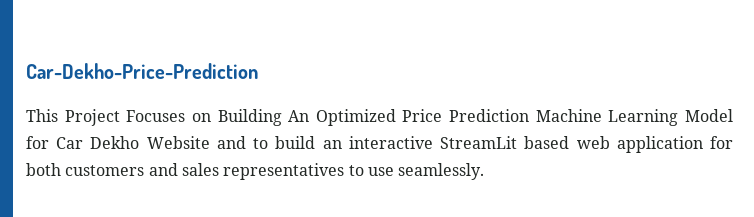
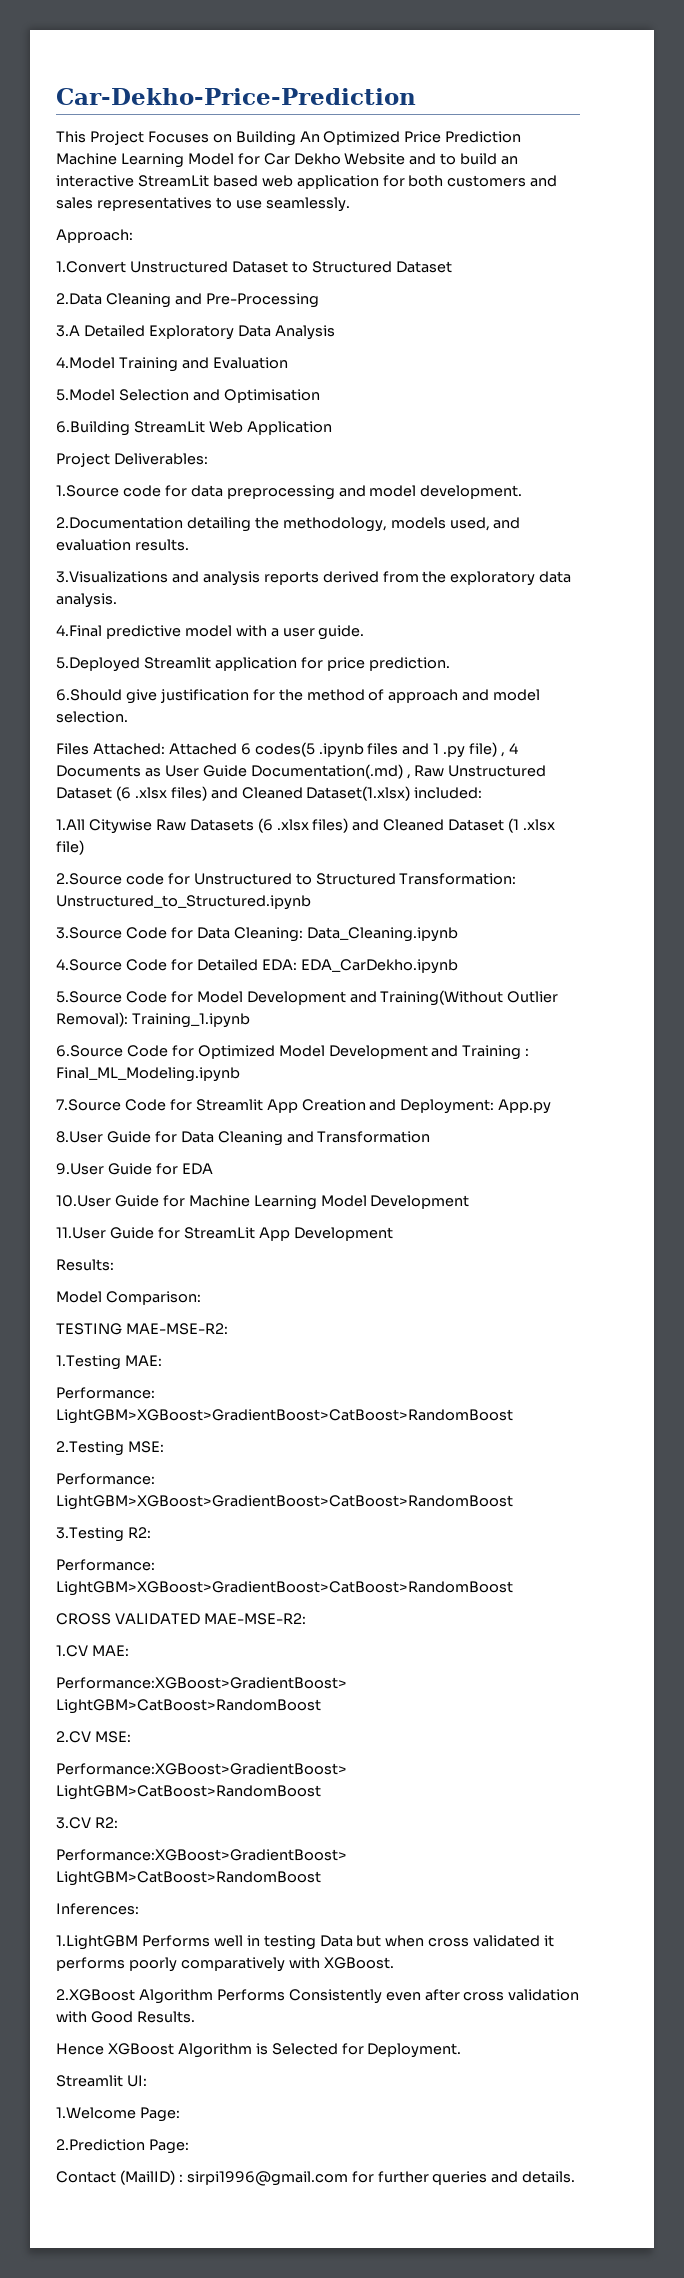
(485, 171) none -> [56,229,133,243] [56,261,452,273] [56,293,319,308] [56,325,335,340] [56,357,288,372] [56,389,320,403] [56,421,332,436] [56,453,208,467] [56,485,523,500] [56,517,521,532] [56,539,189,551] [56,571,572,586] [56,593,117,608] [56,625,365,640] [56,657,450,672] [56,689,541,704] [56,711,128,723] [56,742,518,758] [56,764,547,779] [56,786,483,801] [56,818,556,834] [56,840,84,855] [56,873,517,885] [56,895,311,910] [56,927,458,942] [56,959,458,974] [56,990,559,1006] [56,1012,250,1028] [56,1045,530,1060] [56,1067,240,1082] [56,1099,552,1114] [56,1131,431,1146] [56,1163,213,1175] [56,1195,470,1210] [56,1227,393,1241] [56,1259,114,1271] [56,1291,201,1305] [56,1323,228,1335] [56,1355,162,1370] [56,1387,155,1399] [56,1409,513,1424] [56,1441,164,1456] [56,1473,155,1485] [56,1495,513,1510] [56,1527,151,1542] [56,1559,155,1571] [56,1581,513,1596] [56,1613,306,1625] [56,1645,129,1657] [56,1677,347,1689] [56,1699,321,1714] [56,1731,131,1743] [56,1763,347,1775] [56,1785,321,1800] [56,1817,118,1829] [56,1849,347,1861] [56,1871,321,1886] [56,1903,139,1915] [56,1935,555,1950] [56,1957,394,1972] [56,1989,580,2004] [56,2011,195,2023] [56,2043,462,2058] [56,2075,147,2087] [56,2107,180,2122] [56,2139,189,2154] [56,2170,576,2186] // Approach: // 1.Convert Unstructured Dataset to Structured Dataset // 2.Data Cleaning and Pre-Processing // 3.A Detailed Exploratory Data Analysis // 4.Model Training and Evaluation // 5.Model Selection and Optimisation // 6.Building StreamLit Web Application // Project Deliverables: // 1.Source code for data preprocessing and model development. // 2.Documentation detailing the methodology, models used, and evaluation results. // 3.Visualizations and analysis reports derived from the exploratory data analysis. // 4.Final predictive model with a user guide. // 5.Deployed Streamlit application for price prediction. // 6.Should give justification for the method of approach and model selection. // Files Attached: Attached 6 codes(5 .ipynb files and 1 .py file) , 4 Documents as User Guide Documentation(.md) , Raw Unstructured Dataset (6 .xlsx files) and Cleaned Dataset(1.xlsx) included: // 1.All Citywise Raw Datasets (6 .xlsx files) and Cleaned Dataset (1 .xlsx file) // 2.Source code for Unstructured to Structured Transformation: Unstructured_to_Structured.ipynb // 3.Source Code for Data Cleaning: Data_Cleaning.ipynb // 4.Source Code for Detailed EDA: EDA_CarDekho.ipynb // 5.Source Code for Model Development and Training(Without Outlier Removal): Training_1.ipynb // 6.Source Code for Optimized Model Development and Training : Final_ML_Modeling.ipynb // 7.Source Code for Streamlit App Creation and Deployment: App.py // 8.User Guide for Data Cleaning and Transformation // 9.User Guide for EDA // 10.User Guide for Machine Learning Model Development // 11.User Guide for StreamLit App Development // Results: // Model Comparison: // TESTING MAE-MSE-R2: // 1.Testing MAE: // Performance: LightGBM>XGBoost>GradientBoost>CatBoost>RandomBoost // 2.Testing MSE: // Performance: LightGBM>XGBoost>GradientBoost>CatBoost>RandomBoost // 3.Testing R2: // Performance: LightGBM>XGBoost>GradientBoost>CatBoost>RandomBoost // CROSS VALIDATED MAE-MSE-R2: // 1.CV MAE: // Performance:XGBoost>GradientBoost> LightGBM>CatBoost>RandomBoost // 2.CV MSE: // Performance:XGBoost>GradientBoost> LightGBM>CatBoost>RandomBoost // 3.CV R2: // Performance:XGBoost>GradientBoost> LightGBM>CatBoost>RandomBoost // Inferences: // 1.LightGBM Performs well in testing Data but when cross validated it performs poorly comparatively with XGBoost. // 2.XGBoost Algorithm Performs Consistently even after cross validation with Good Results. // Hence XGBoost Algorithm is Selected for Deployment. // Streamlit UI: // 1.Welcome Page: // 2.Prediction Page: // Contact (MailID) : sirpi1996@gmail.com for further queries and details.

